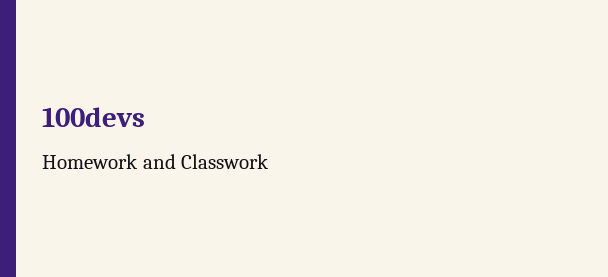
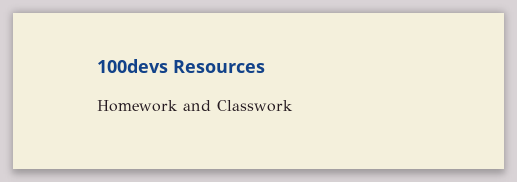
(145, 117) none -> [173,60,265,73] Resources

